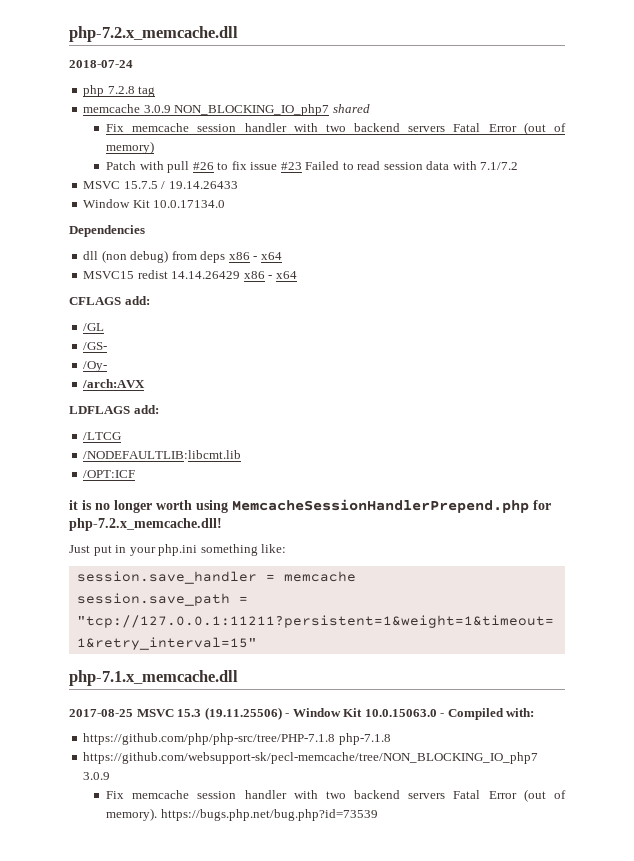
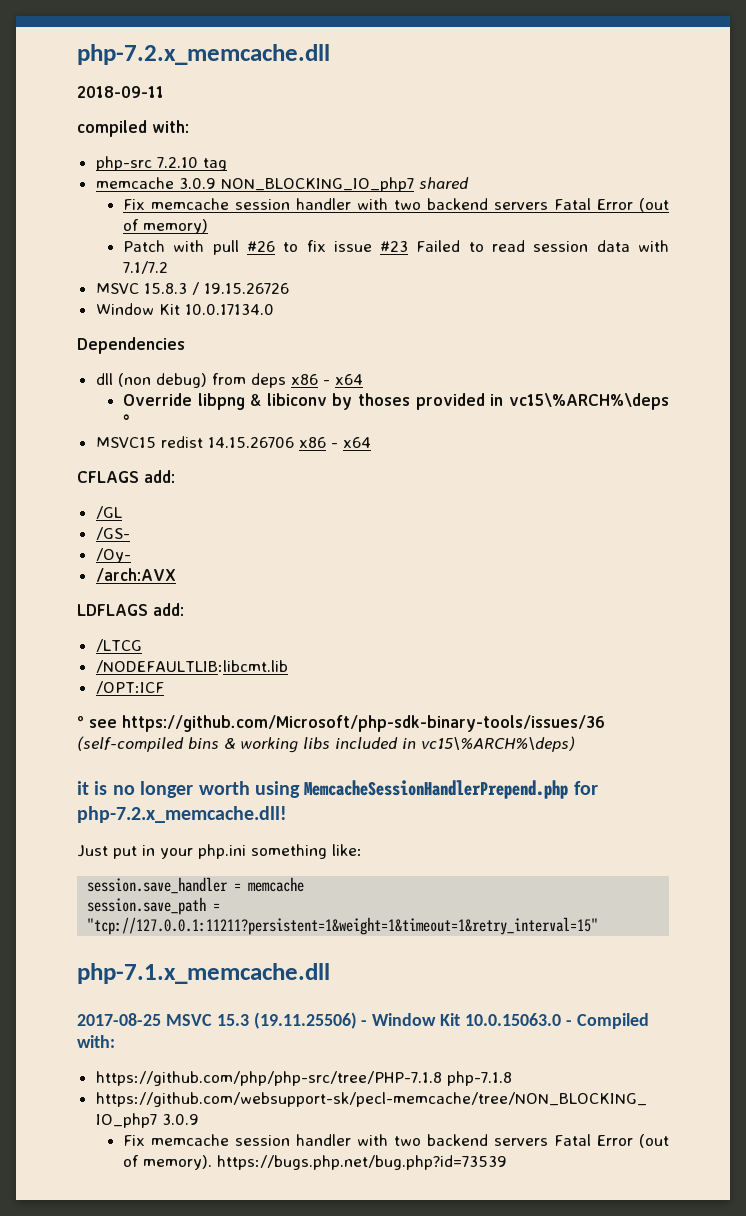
[69,60,133,68] [83,85,135,97] 2018-07-24 // php 7.2.8 -> [77,86,164,98] [77,120,189,137] [95,156,198,171] 2018-09-11 // compiled with: // php-src 7.2.10
[123,181,238,189] 15.7.5 / 19.14.26433 -> [143,282,289,295] 15.8.3 / 19.15.26726
(282, 256) none -> [122,393,669,410] [122,414,130,427] // Override libpng & libiconv by thoses provided in vc15\%ARCH%\deps °
[171,271,241,279] 14.14.26429 -> [207,437,294,448] 14.15.26706
(136, 474) none -> [77,715,605,732] [77,736,575,753] // ° see https://github.com/Microsoft/php-sdk-binary-tools/issues/36 (self-compiled bins & working libs included in vc15\%ARCH%\deps)

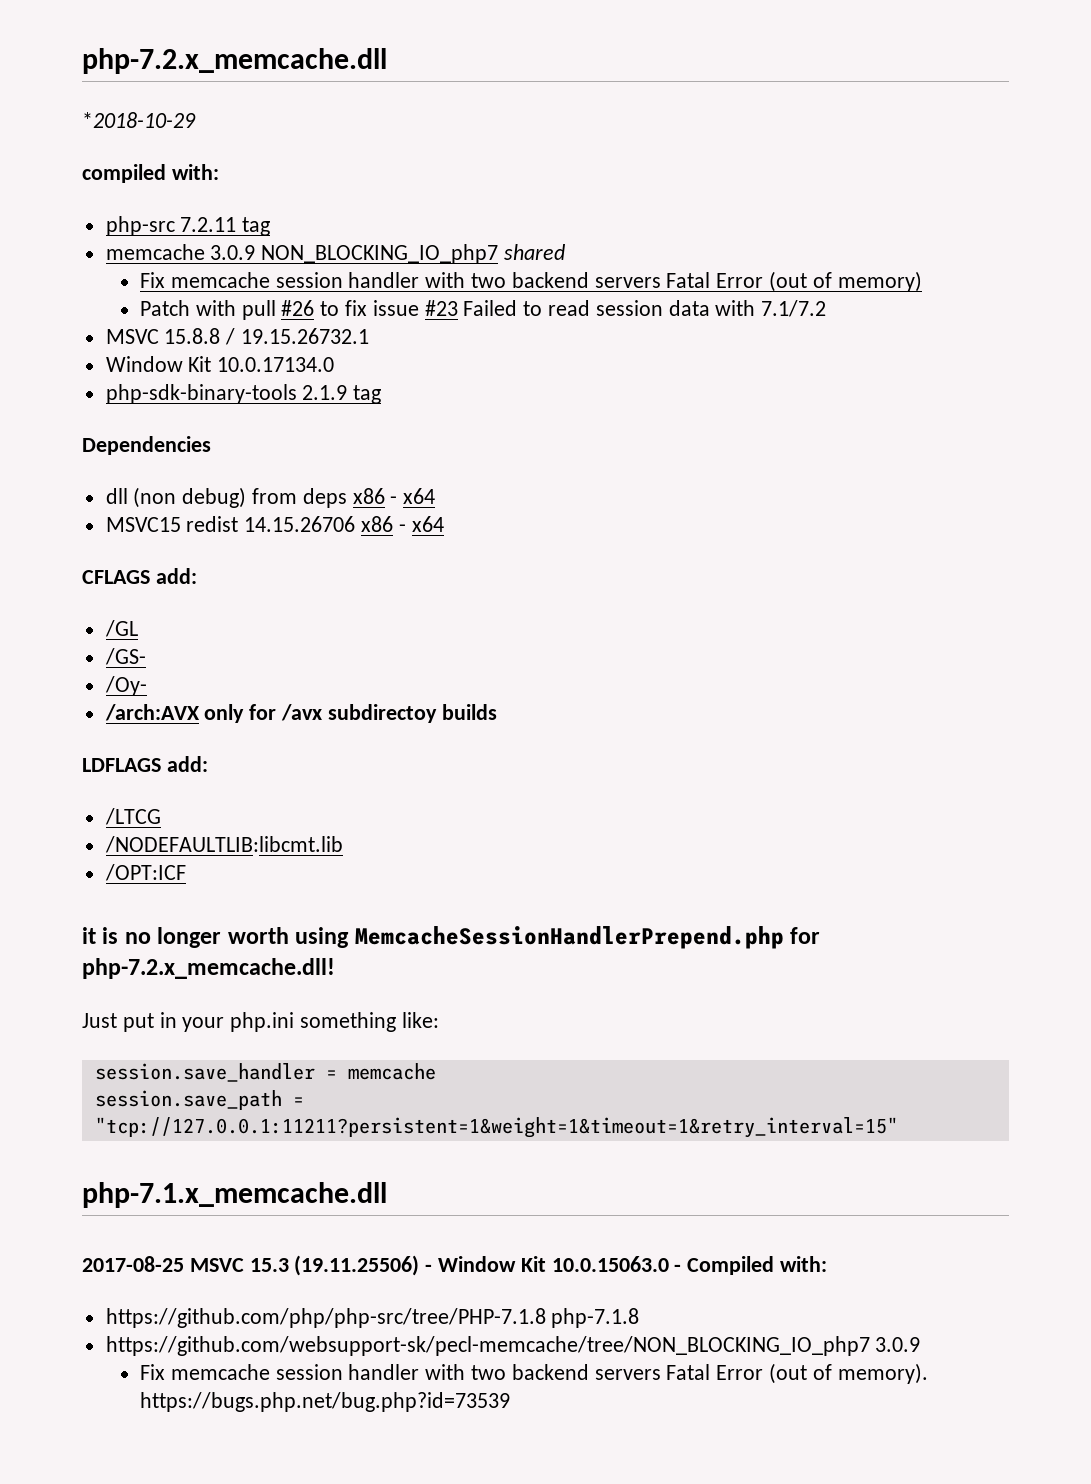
[77,86,164,98] 2018-09-11 -> [82,112,196,128] *2018-10-29
[156,157,198,168] 7.2.10 -> [180,217,237,232] 7.2.11
[143,282,289,295] 15.8.3 / 19.15.26726 -> [164,328,370,345] 15.8.8 / 19.15.26732.1
(274, 309) none -> [105,384,382,404] // php-sdk-binary-tools 2.1.9 tag
[122,393,669,410] [122,414,130,427] // Override libpng & libiconv by thoses provided in vc15\%ARCH%\deps ° -> (436, 496) none
(176, 575) none -> [204,704,497,723] only for /avx subdirectoy builds
[77,715,605,732] [77,736,575,753] // ° see https://github.com/Microsoft/php-sdk-binary-tools/issues/36 (self-compiled bins & working libs included in vc15\%ARCH%\deps) -> (186, 872) none

